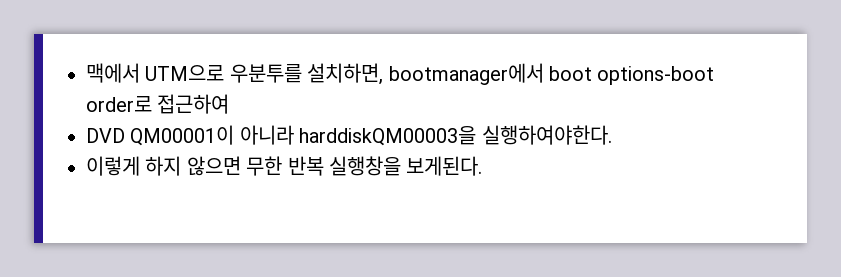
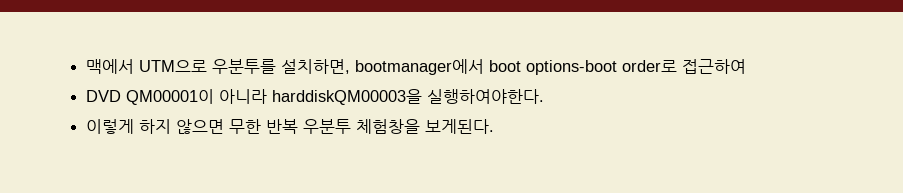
[329,156,401,176] 실행창을 -> [303,119,421,134] 우분투 체험창을

